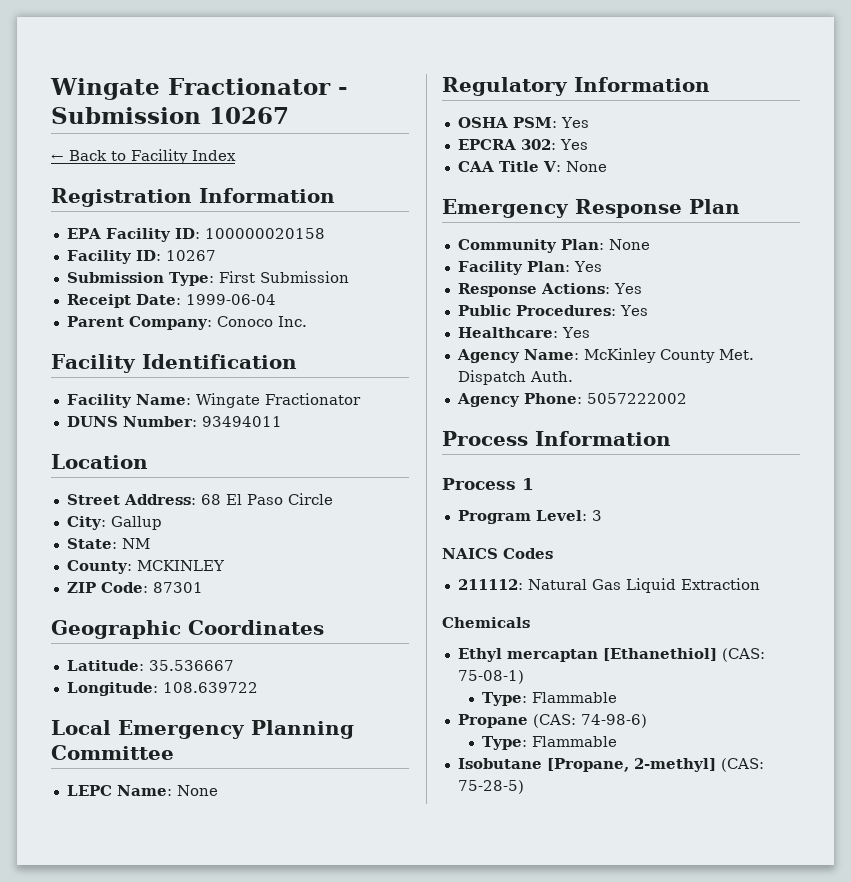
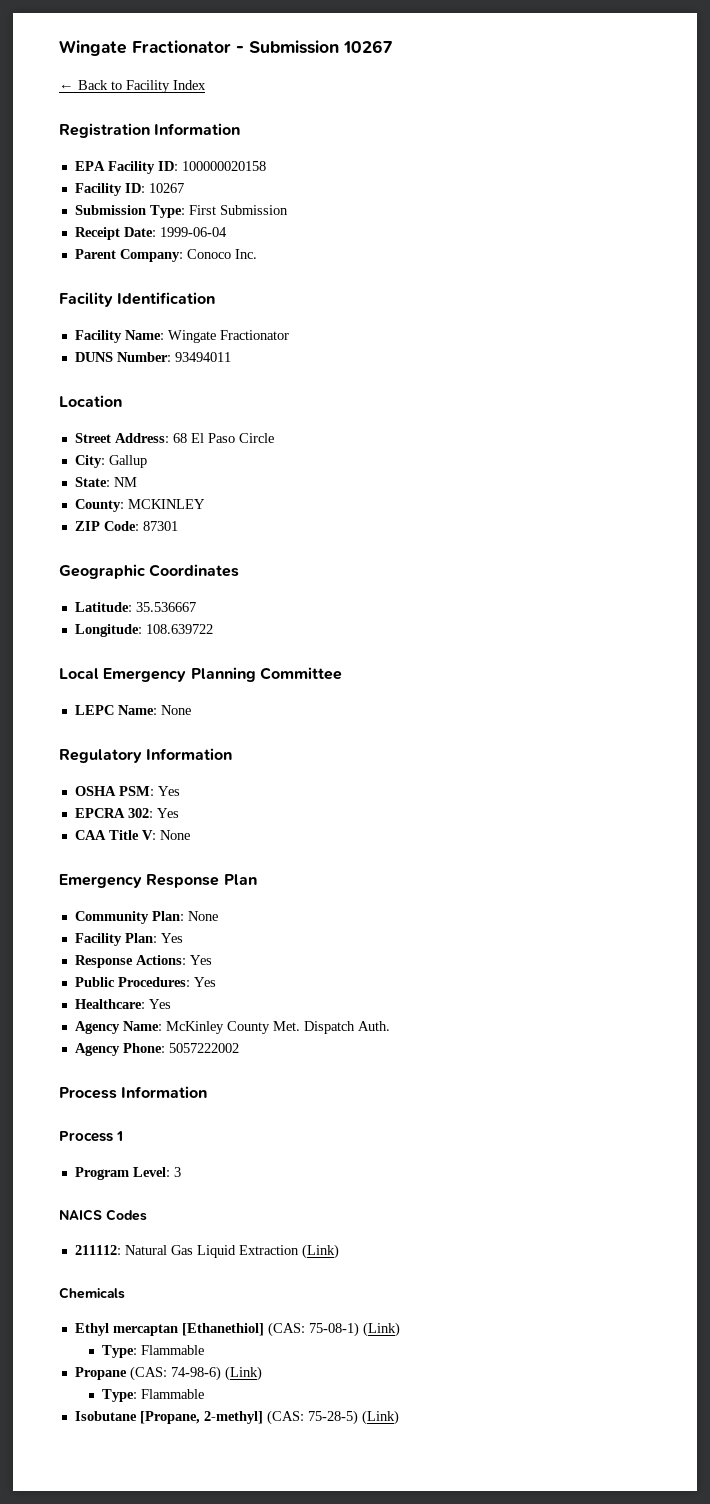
(760, 584) none -> [301,1244,339,1259] (Link)
(524, 677) none -> [362,1322,400,1337] (Link)
(647, 721) none -> [224,1366,262,1381] (Link)
(524, 787) none -> [361,1410,399,1425] (Link)

